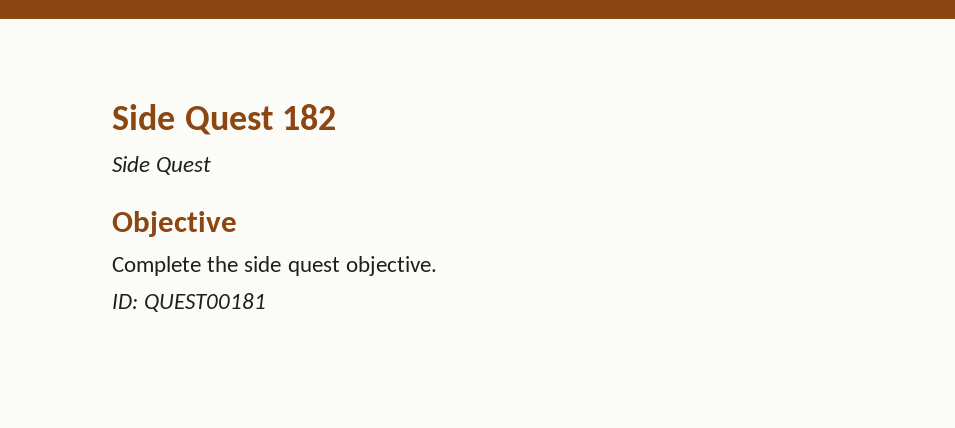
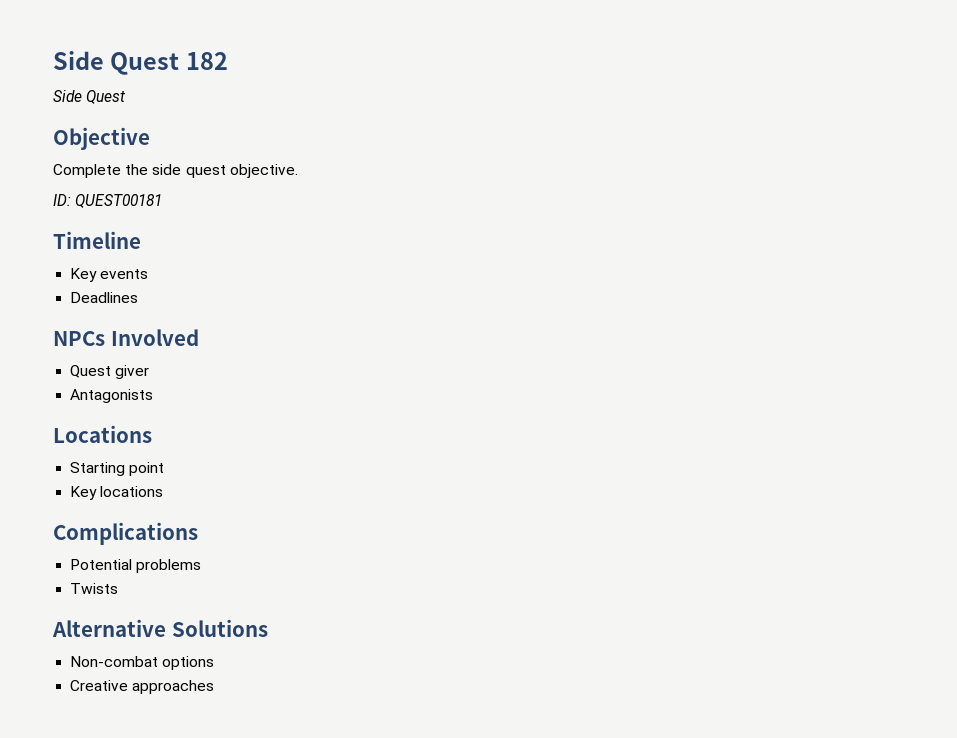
(267, 302) none -> [53,231,141,249] [70,268,149,282] [70,292,139,303] [53,329,199,346] [70,365,150,379] [70,389,154,403] [53,425,152,443] [70,462,165,476] [70,486,164,500] [53,522,198,545] [70,559,202,573] [70,583,119,594] [52,619,268,637] [70,656,215,670] [70,680,215,694] // Timeline // Key events // Deadlines // NPCs Involved // Quest giver // Antagonists // Locations // Starting point // Key locations // Complications // Potential problems // Twists // Alternative Solutions // Non-combat options // Creative approaches

